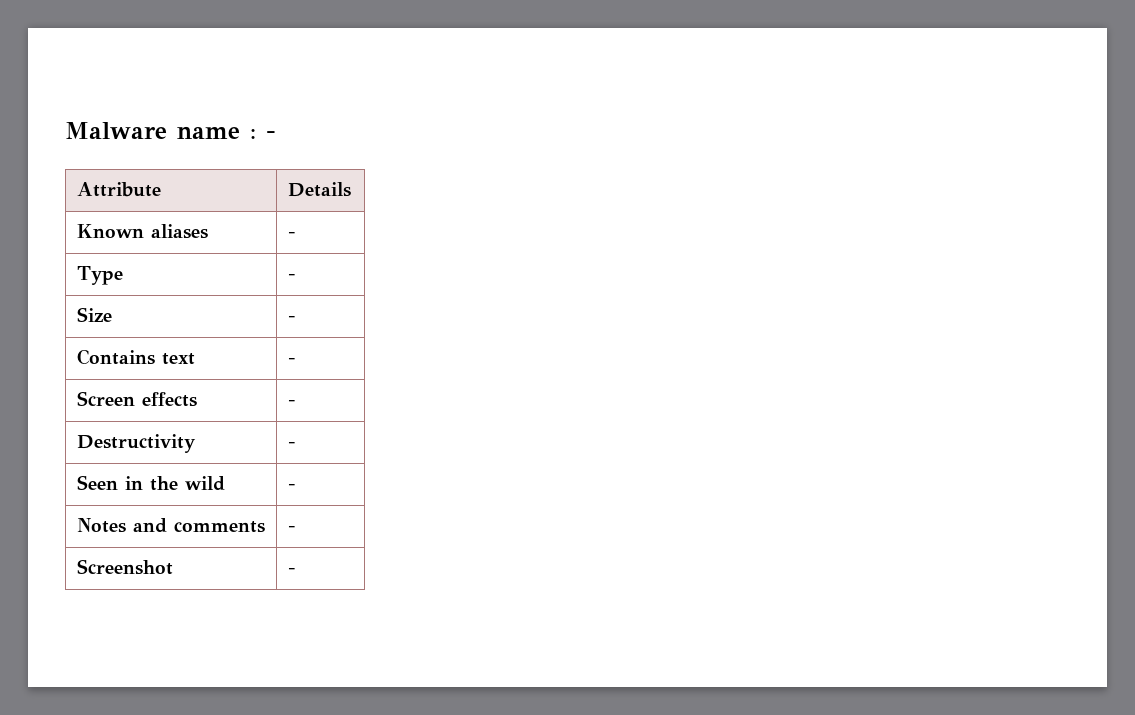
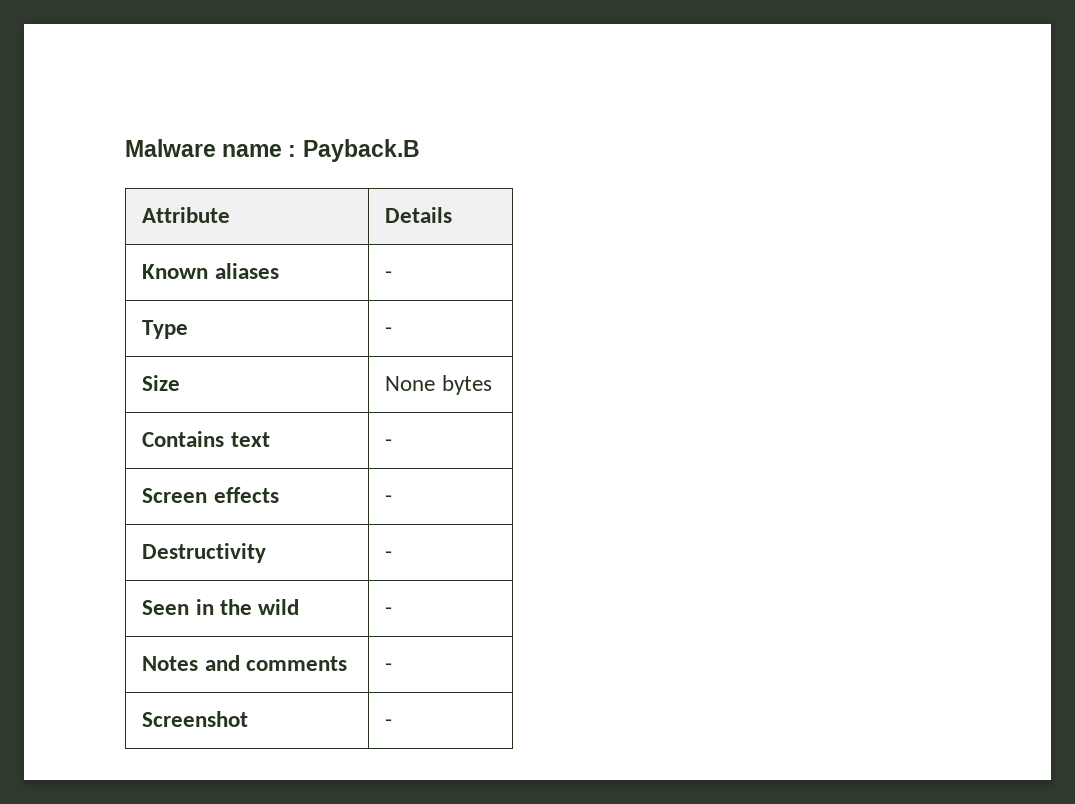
[265,131,276,139] - -> [302,139,420,162] Payback.B
[287,316,296,322] - -> [385,375,492,395] None bytes

